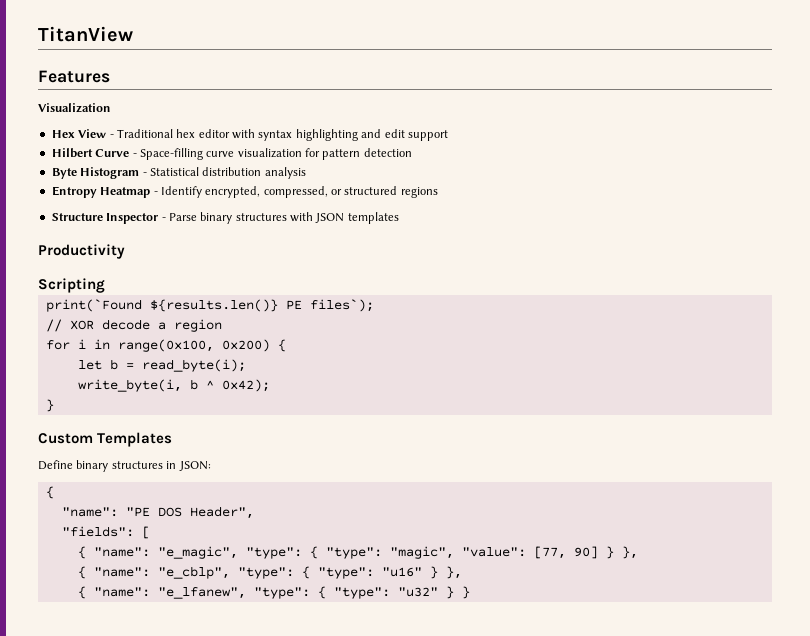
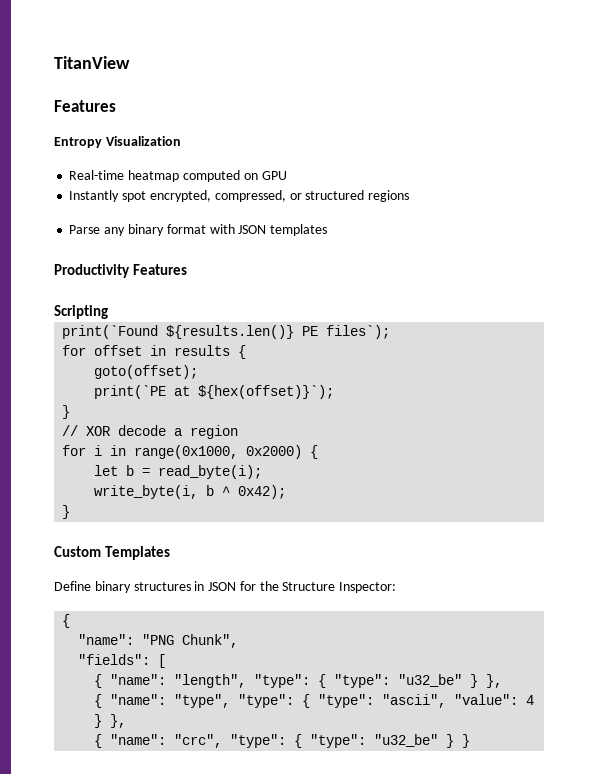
(110, 76) none -> [54,137,102,148] Entropy
[51,129,448,141] [51,148,412,160] [51,167,306,179] [51,186,202,198] Hex View - Traditional hex editor with syntax highlighting and edit support // Hilbert Curve - Space-filling curve visualization for pattern detection // Byte Histogram - Statistical distribution analysis // Entropy Heatmap - Identify -> [69,170,287,182] [69,190,147,202] Real-time heatmap computed on GPU // Instantly spot
[51,212,287,224] Structure Inspector - Parse binary structures -> [69,224,206,236] Parse any binary format
(125, 251) none -> [133,264,188,275] Features
(374, 305) none -> [62,345,247,359] [94,365,199,379] [94,385,335,399] [62,405,71,419] // for offset in results { // goto(offset); // print(`PE at ${hex(offset)}`); // }
[117,339,270,352] range(0x100, 0x200) -> [134,445,303,459] range(0x1000, 0x2000)
[178,461,211,471] JSON: -> [208,581,397,593] JSON for the Structure Inspector:
[125,506,254,519] "PE DOS Header", -> [142,634,239,648] "PNG Chunk",
[157,546,638,559] [77,566,462,579] [77,586,438,599] "e_magic", "type": { "type": "magic", "value": [77, 90] } }, // { "name": "e_cblp", "type": { "type": "u16" } }, // { "name": "e_lfanew", "type": { "type": "u32" -> [174,674,503,688] [94,694,535,708] [94,714,127,728] [94,734,439,748] "length", "type": { "type": "u32_be" } }, // { "name": "type", "type": { "type": "ascii", "value": 4 } }, // { "name": "crc", "type": { "type": "u32_be"

